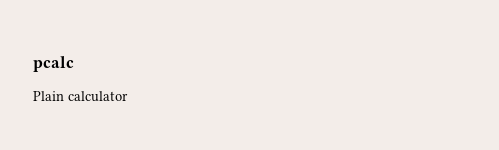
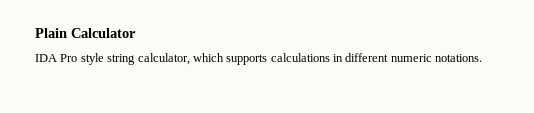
[33,56,74,72] [33,91,128,102] pcalc // Plain calculator -> [35,28,136,38] [35,53,483,65] Plain Calculator // IDA Pro style string calculator, which supports calculations in different numeric notations.

